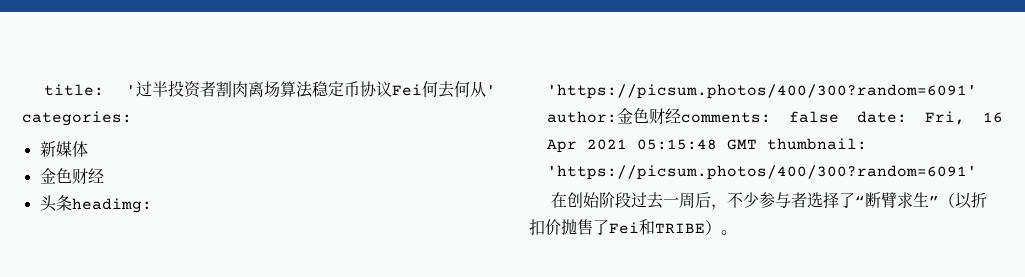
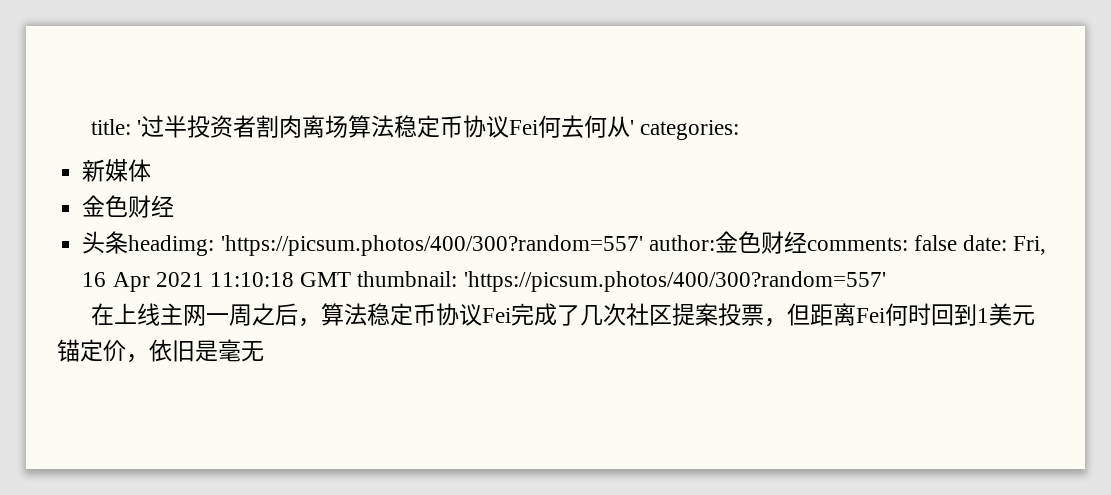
[546,84,977,99] 'https://picsum.photos/400/300?random=6091' -> [220,235,643,256] 'https://picsum.photos/400/300?random=557'
[636,139,717,150] 05:15:48 -> [209,272,294,287] 11:10:18
[546,165,977,180] 'https://picsum.photos/400/300?random=6091' -> [463,271,886,292] 'https://picsum.photos/400/300?random=557'
[567,192,988,210] [529,219,737,235] 创始阶段过去一周后，不少参与者选择了“断臂求生”（以折扣价抛售了Fei和TRIBE）。 -> [113,303,1035,327] [57,339,264,363] 上线主网一周之后，算法稳定币协议Fei完成了几次社区提案投票，但距离Fei何时回到1美元锚定价，依旧是毫无

